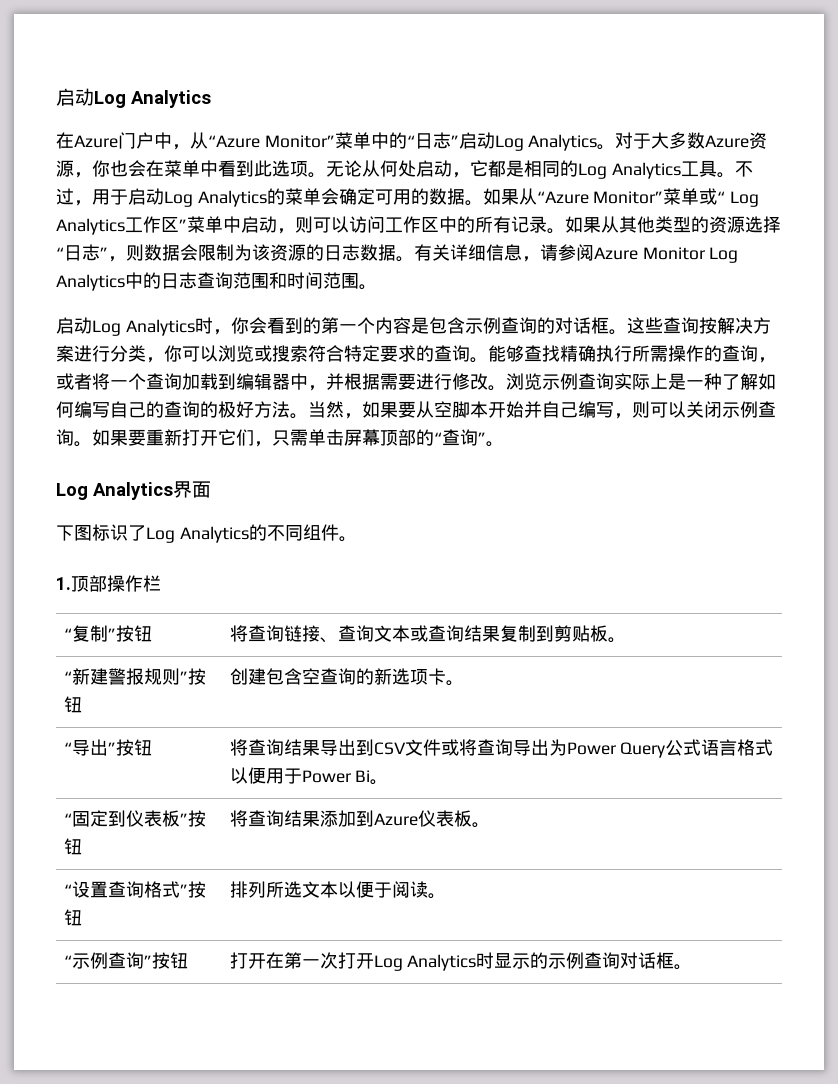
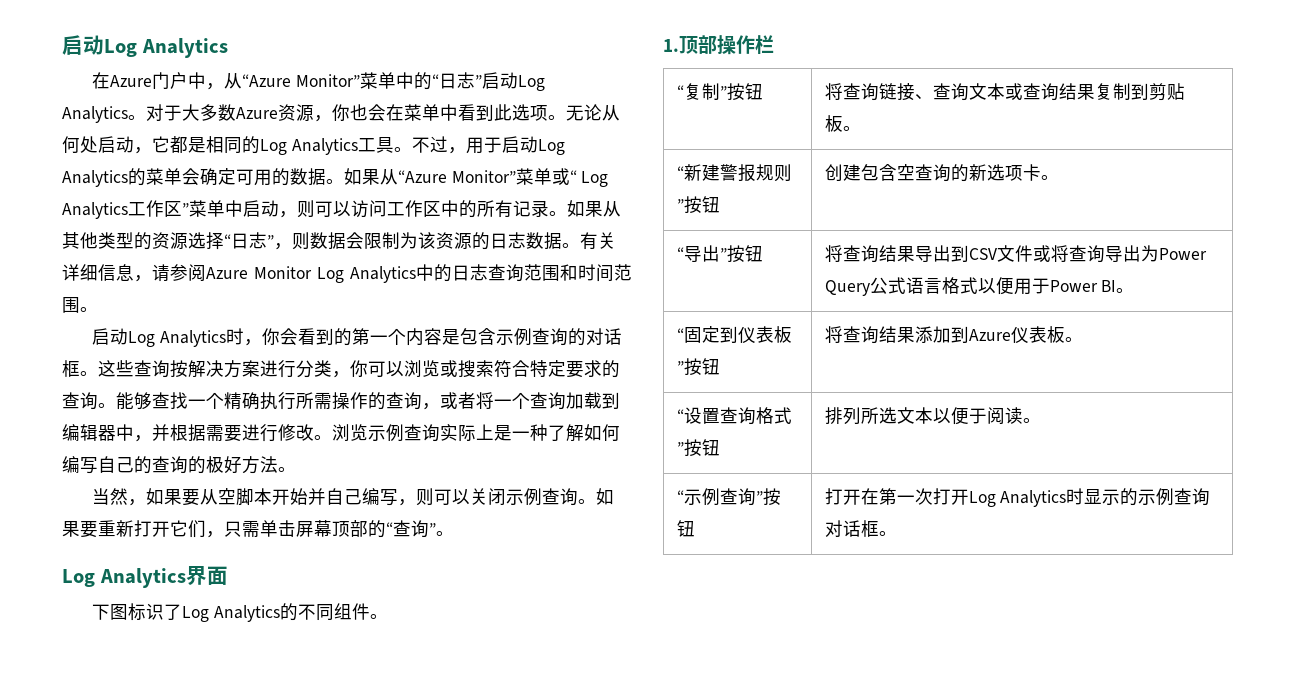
(560, 353) none -> [188,392,224,409] 一个
(308, 416) none -> (296, 469) //
[355,770,371,782] Bi -> [1101,280,1117,292] BI

